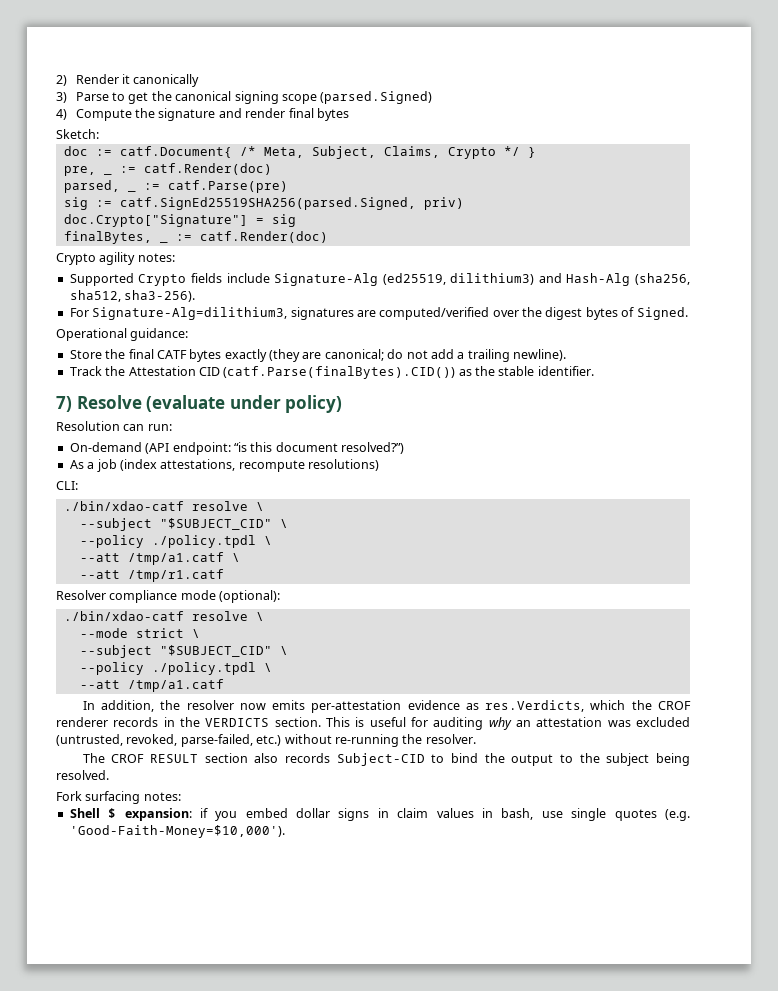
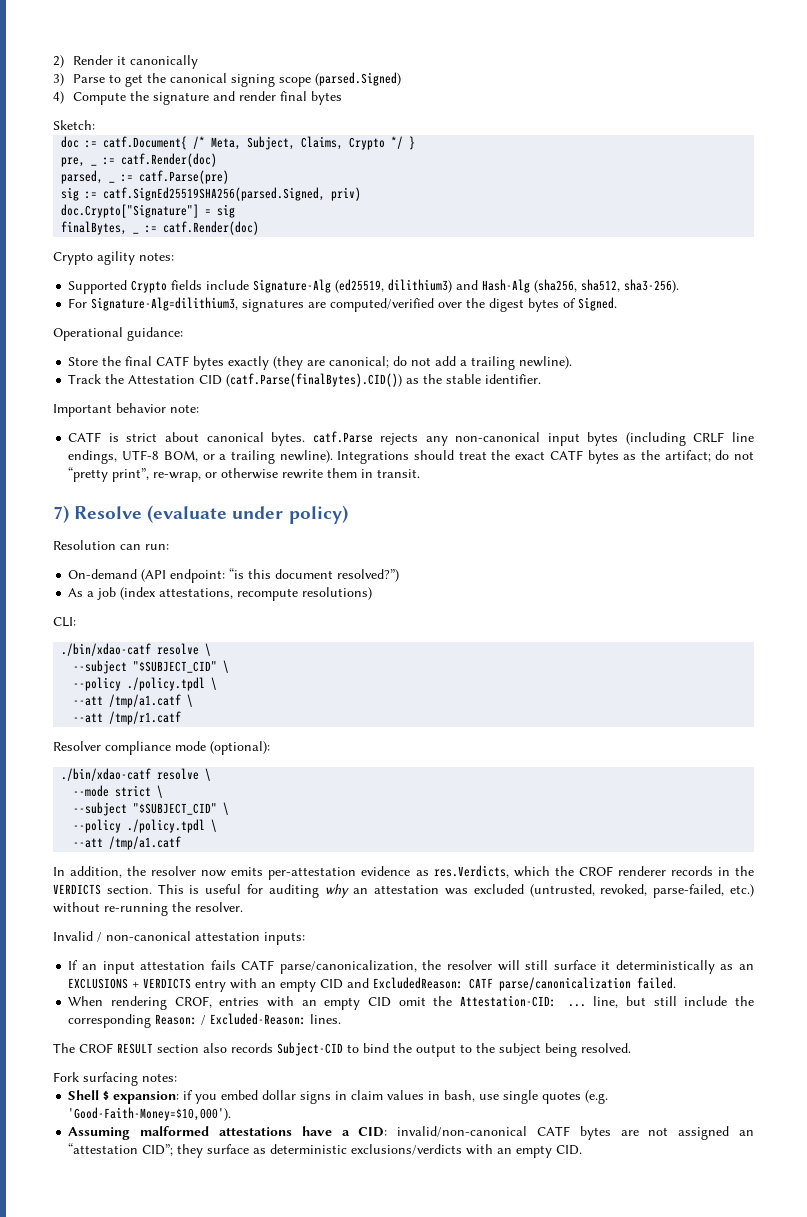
(594, 371) none -> [53,403,199,417] [68,431,755,446] [68,450,755,464] [68,467,421,482] // Important behavior note: // CATF is strict about canonical bytes. catf.Parse rejects any non-canonical input bytes (including CRLF line endings, UTF-8 BOM, or a trailing newline). Integrations should treat the exact CATF bytes as the artifact; do not “pretty print”, re-wrap, or otherwise rewrite them in transit.
(476, 739) none -> [53,931,305,945] [68,960,755,974] [68,977,677,992] [68,995,754,1010] [68,1013,342,1028] // Invalid / non-canonical attestation inputs: // If an input attestation fails CATF parse/canonicalization, the resolver will still surface it deterministically as an EXCLUSIONS + VERDICTS entry with an empty CID and ExcludedReason: CATF parse/canonicalization failed. // When rendering CROF, entries with an empty CID omit the Attestation-CID: ... line, but still include the corresponding Reason: / Excluded-Reason: lines.
(285, 831) none -> [68,1126,754,1140] [68,1143,583,1158] // Assuming malformed attestations have a CID: invalid/non-canonical CATF bytes are not assigned an “attestation CID”; they surface as deterministic exclusions/verdicts with an empty CID.

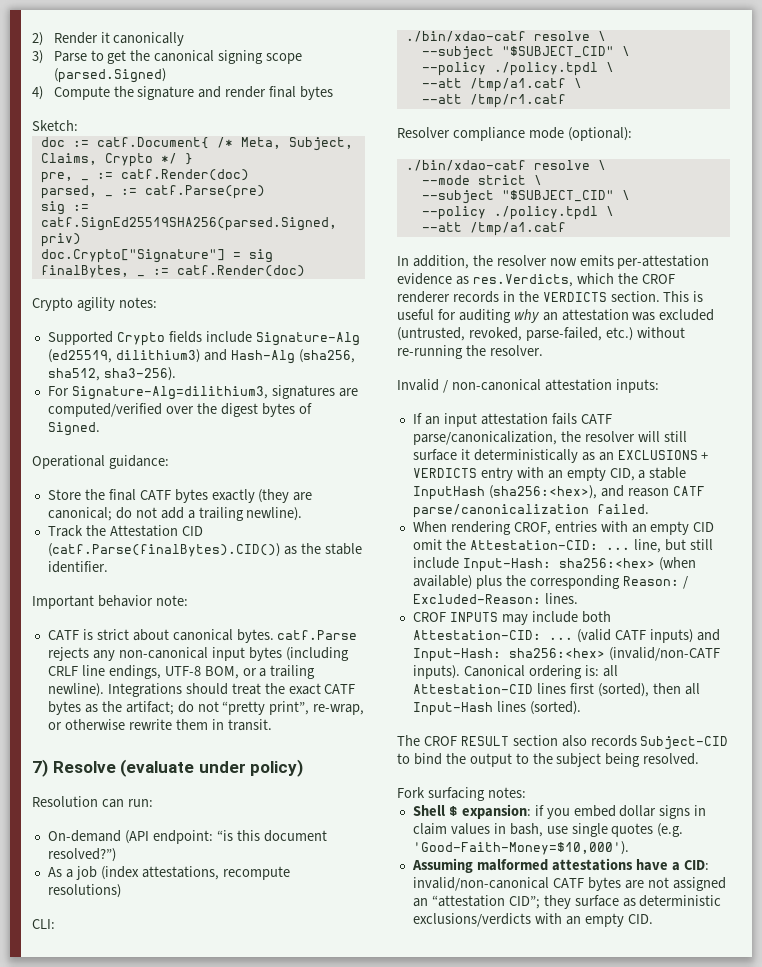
[320,977,464,989] CID and ExcludedReason: -> [609,467,687,481] [412,485,669,500] CID, a stable InputHash (sha256:<hex>), and reason
(728, 1001) none -> [462,557,696,572] [412,575,502,589] Input-Hash: sha256:<hex> (when available) plus
(342, 1019) none -> [412,611,611,625] [412,629,720,643] [412,647,720,662] [412,665,618,679] [412,683,700,697] [412,701,581,716] // CROF INPUTS may include both Attestation-CID: ... (valid CATF inputs) and Input-Hash: sha256:<hex> (invalid/non-CATF inputs). Canonical ordering is: all Attestation-CID lines first (sorted), then all Input-Hash lines (sorted).

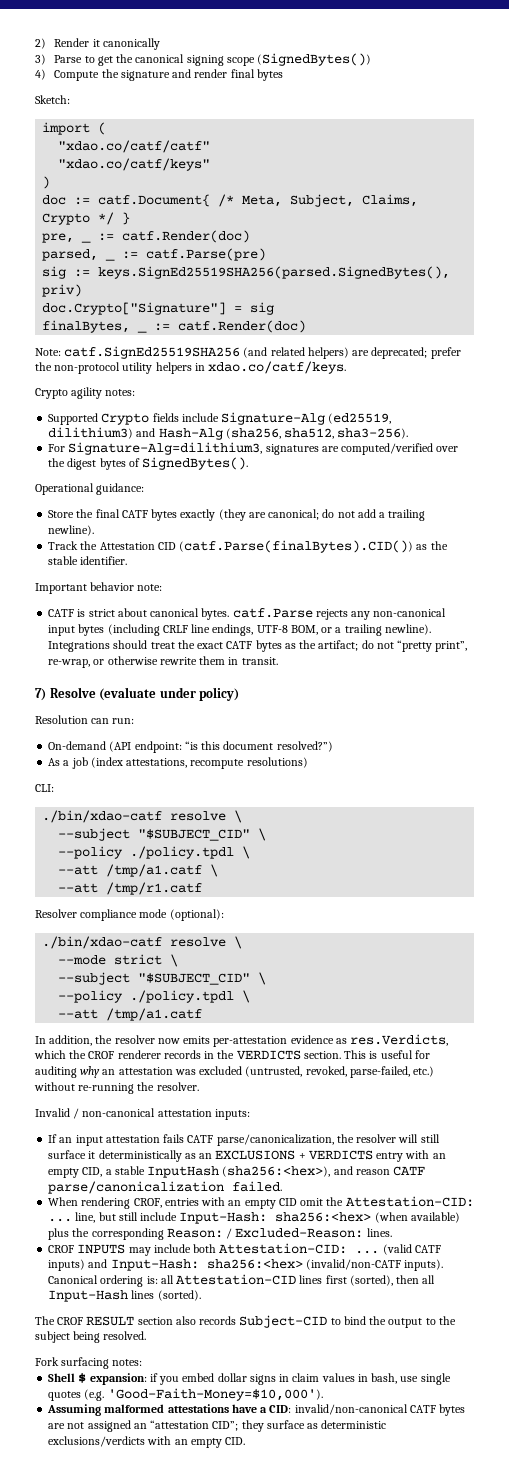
[53,68,166,83] (parsed.Signed) -> [257,53,372,66] (SignedBytes())
(78, 125) none -> [42,122,107,135] [58,140,211,153] [58,158,211,171] [42,176,51,189] // import ( // "xdao.co/catf/catf" // "xdao.co/catf/keys" // )
[40,217,337,231] catf.SignEd25519SHA256(parsed.Signed, -> [98,266,451,279] keys.SignEd25519SHA256(parsed.SignedBytes(),
(305, 271) none -> [35,346,461,359] [35,361,347,374] // Note: catf.SignEd25519SHA256 (and related helpers) are deprecated; prefer the non-protocol utility helpers in xdao.co/catf/keys.
[47,422,100,436] Signed. -> [142,457,249,470] SignedBytes().

